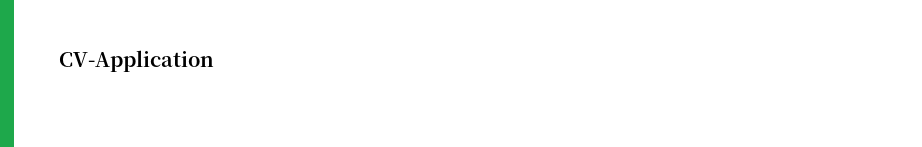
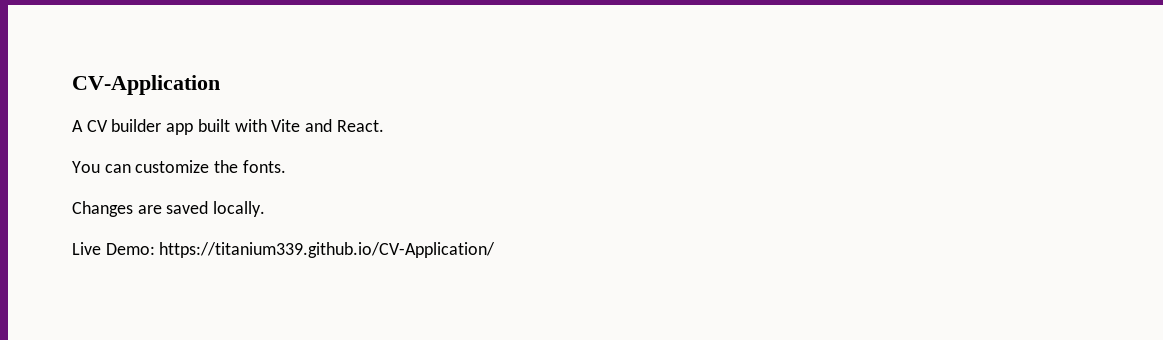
(214, 61) none -> [72,119,384,135] [72,160,286,173] [72,201,266,217] [72,242,496,258] // A CV builder app built with Vite and React. // You can customize the fonts. // Changes are saved locally. // Live Demo: https://titanium339.github.io/CV-Application/

